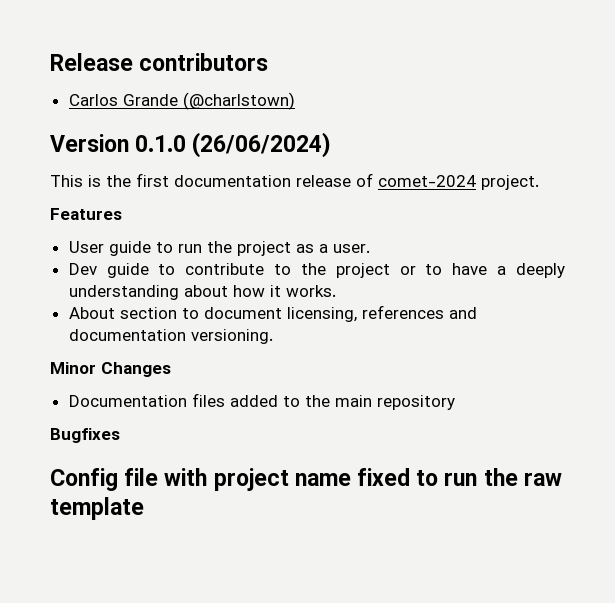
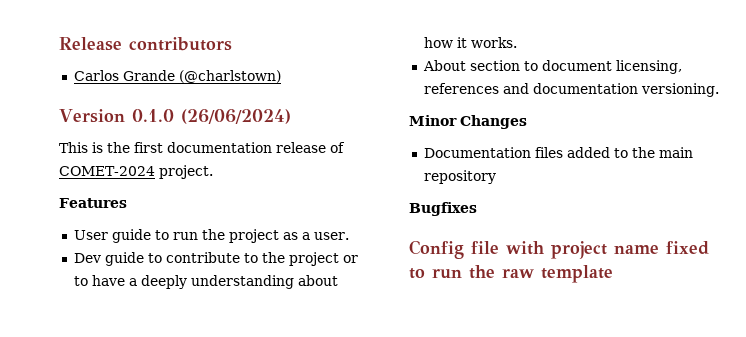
[378,175,476,187] comet-2024 -> [59,166,155,176] COMET-2024

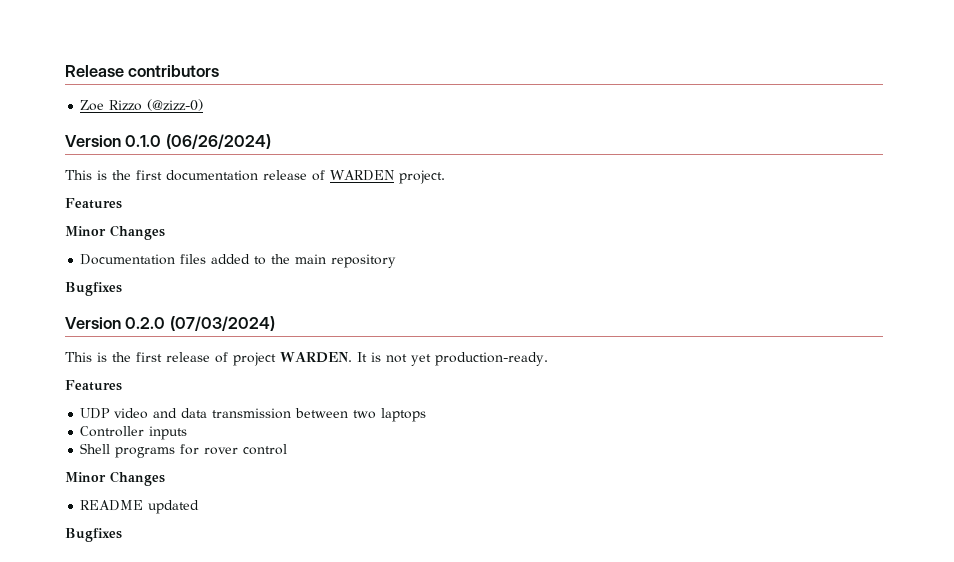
[73,70,281,83] Carlos Grande (@charlstown) -> [80,99,204,111] Zoe Rizzo (@zizz-0)
[180,109,291,124] (26/06/2024) -> [165,134,271,149] (06/26/2024)
[59,166,155,176] COMET-2024 -> [330,170,394,181] WARDEN
[73,229,349,243] [73,252,358,266] [73,275,338,289] [423,37,517,48] [422,60,682,74] [423,83,719,97] // User guide to run the project as a user. // Dev guide to contribute to the project or to have a deeply understanding about how it works. // About section to document licensing, references and documentation versioning. -> (122, 203) none
[409,240,709,259] [409,265,613,283] Config file with project name fixed to run the raw template -> [65,316,275,331] [65,352,548,366] [65,380,122,391] [80,408,427,422] [80,426,188,440] [80,443,288,458] [65,471,165,486] [80,500,200,514] [65,528,122,542] Version 0.2.0 (07/03/2024) // This is the first release of project WARDEN. It is not yet production-ready. // Features // UDP video and data transmission between two laptops // Controller inputs // Shell programs for rover control // Minor Changes // README updated // Bugfixes

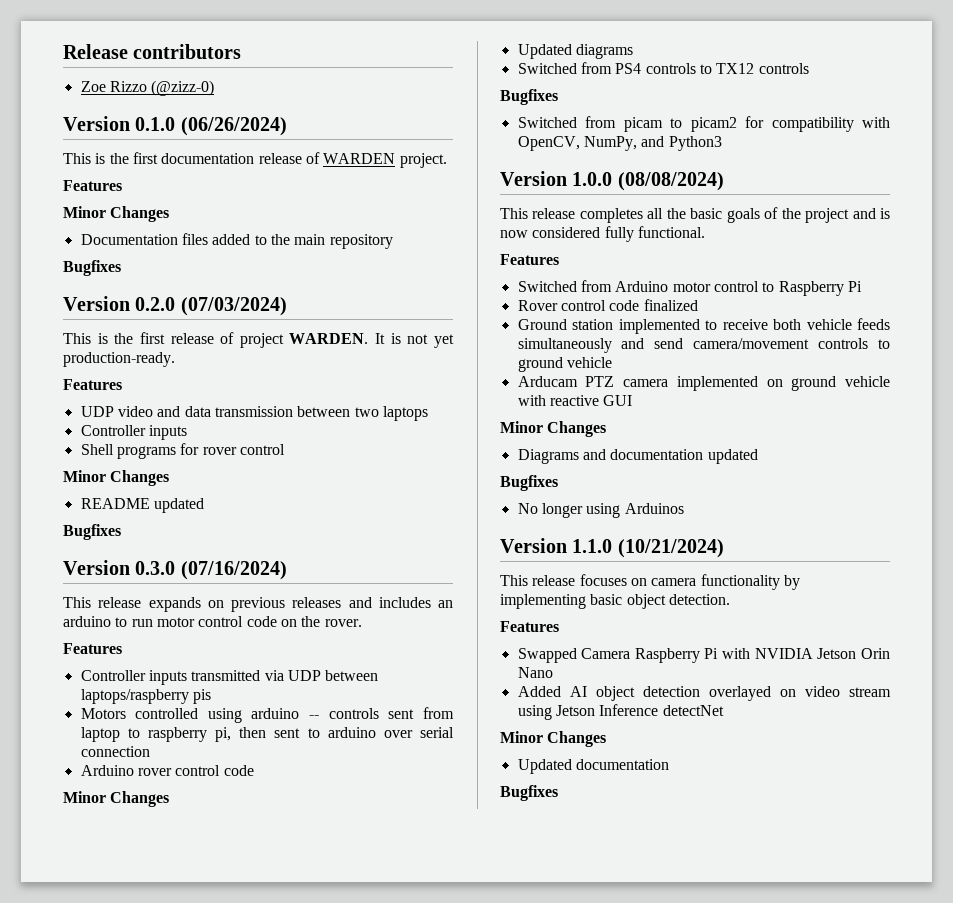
(122, 535) none -> [63,560,287,580] [63,597,453,612] [63,616,362,627] [63,643,122,654] [80,670,379,685] [80,689,211,704] [80,707,455,723] [80,727,455,742] [80,746,150,757] [80,765,254,776] [63,791,170,807] [517,44,633,59] [517,62,809,74] [500,89,558,105] [517,116,890,132] [517,136,722,151] [500,171,724,191] [500,207,890,223] [500,226,705,242] [500,254,559,265] [517,280,862,296] [517,299,698,311] [517,318,890,334] [517,338,890,353] [517,357,612,372] [517,376,890,391] [517,395,633,406] [500,421,607,437] [517,449,758,464] [500,475,558,491] [517,503,684,518] [500,538,724,558] [500,574,800,590] [500,594,730,609] [500,621,559,632] [517,648,890,663] [517,667,553,678] [517,686,891,701] [517,704,724,720] [500,731,607,747] [517,759,669,774] [500,785,558,801] // Version 0.3.0 (07/16/2024) // This release expands on previous releases and includes an arduino to run motor control code on the rover. // Features // Controller inputs transmitted via UDP between laptops/raspberry pis // Motors controlled using arduino -- controls sent from laptop to raspberry pi, then sent to arduino over serial connection // Arduino rover control code // Minor Changes // Updated diagrams // Switched from PS4 controls to TX12 controls // Bugfixes // Switched from picam to picam2 for compatibility with OpenCV, NumPy, and Python3 // Version 1.0.0 (08/08/2024) // This release completes all the basic goals of the project and is now considered fully functional. // Features // Switched from Arduino motor control to Raspberry Pi // Rover control code finalized // Ground station implemented to receive both vehicle feeds simultaneously and send camera/movement controls to ground vehicle // Arducam PTZ camera implemented on ground vehicle with reactive GUI // Minor Changes // Diagrams and documentation updated // Bugfixes // No longer using Arduinos // Version 1.1.0 (10/21/2024) // This release focuses on camera functionality by implementing basic object detection. // Features // Swapped Camera Raspberry Pi with NVIDIA Jetson Orin Nano // Added AI object detection overlayed on video stream using Jetson Inference detectNet // Minor Changes // Updated documentation // Bugfixes

